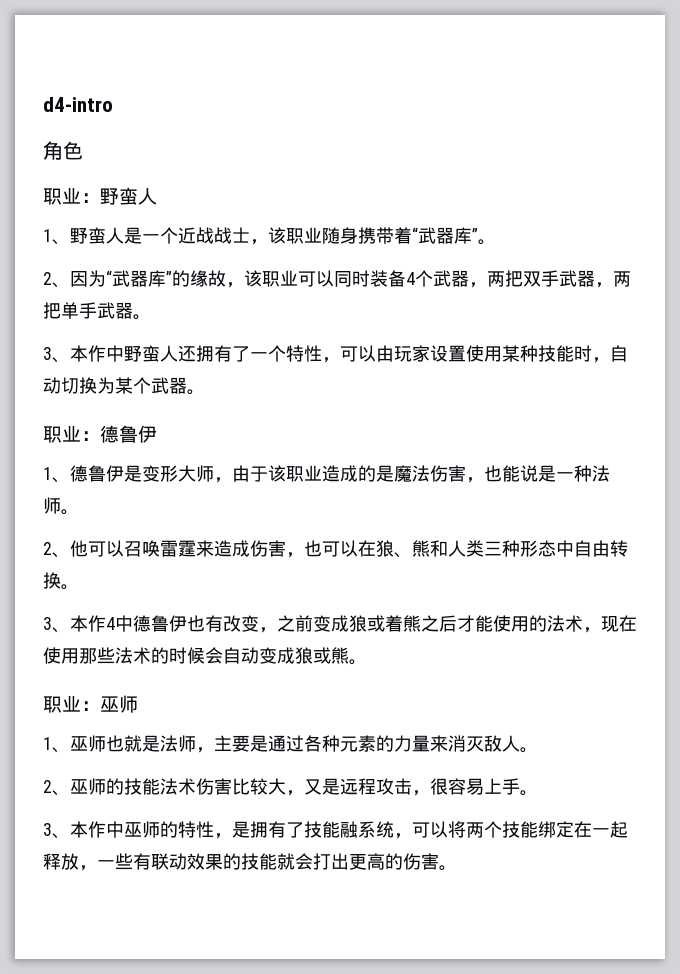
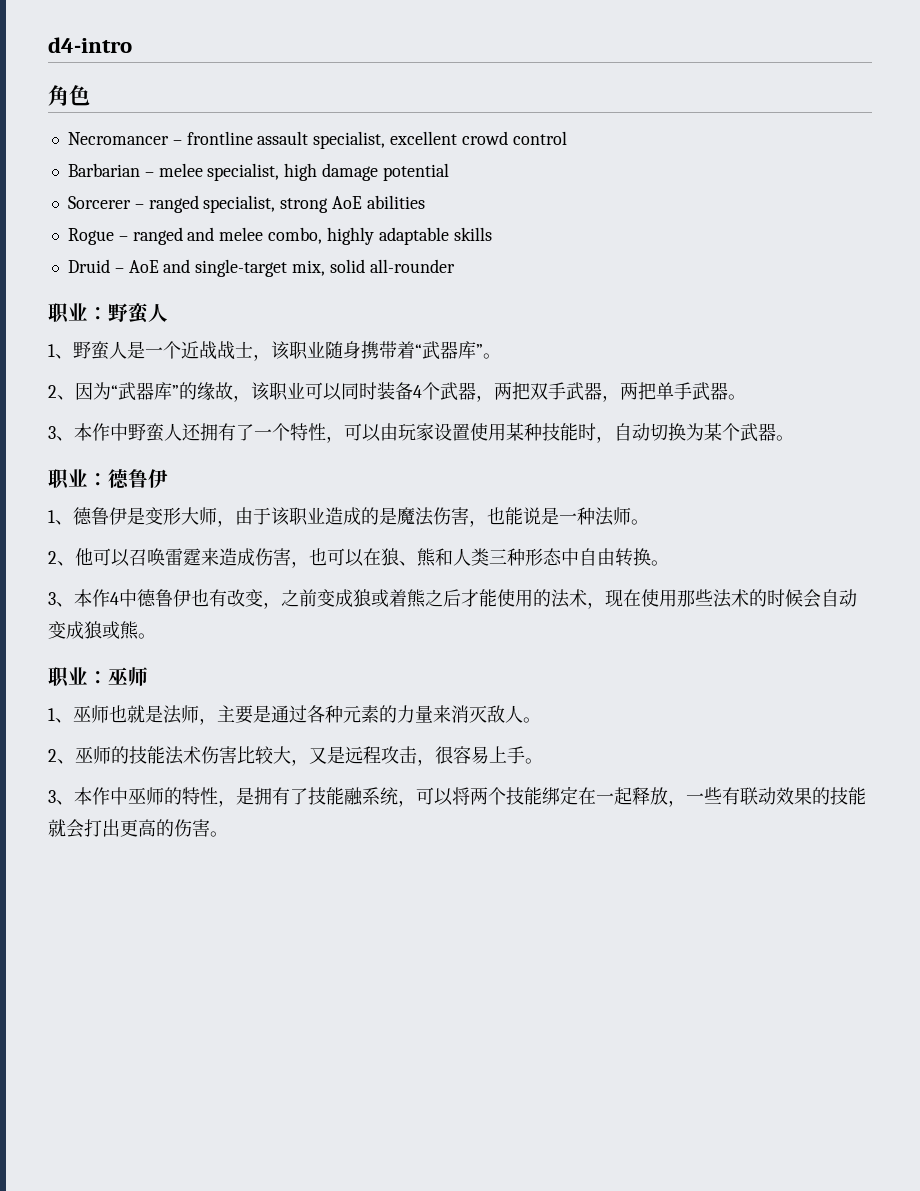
(83, 150) none -> [67,131,567,149] [67,163,449,181] [67,195,425,213] [67,227,492,245] [67,259,455,277] // Necromancer – frontline assault specialist, excellent crowd control // Barbarian – melee specialist, high damage potential // Sorcerer – ranged specialist, strong AoE abilities // Rogue – ranged and melee combo, highly adaptable skills // Druid – AoE and single-target mix, solid all-rounder

